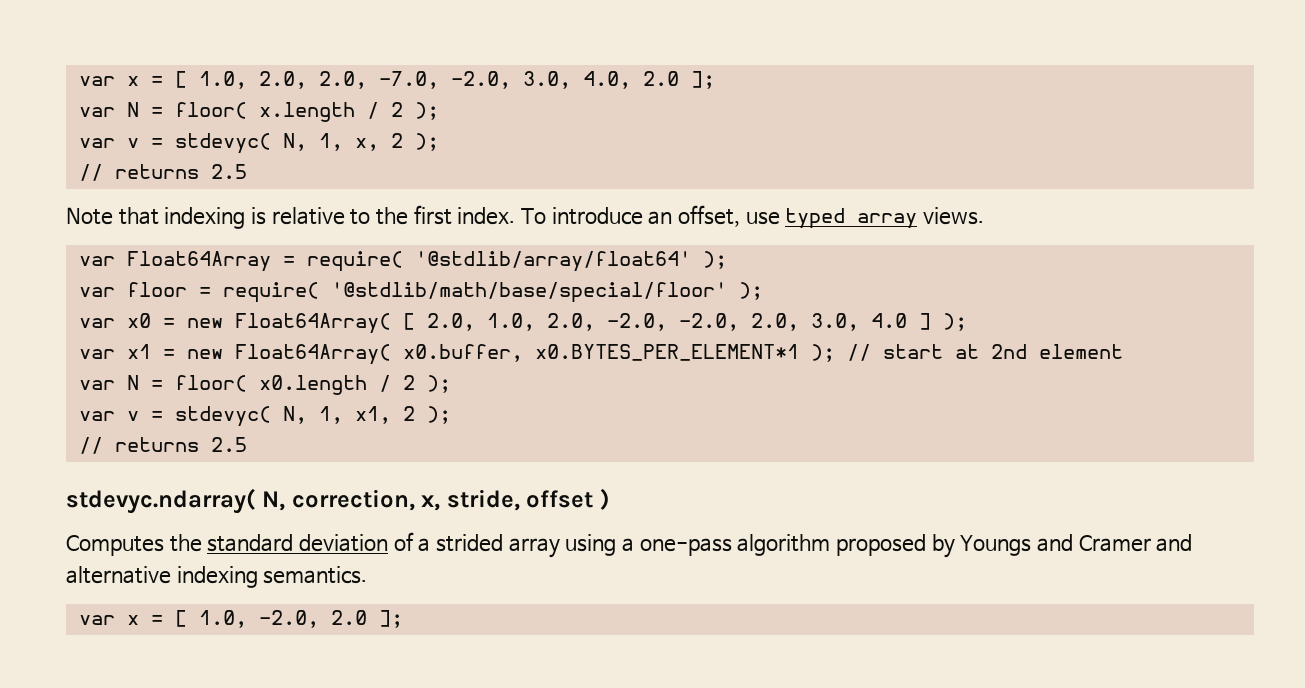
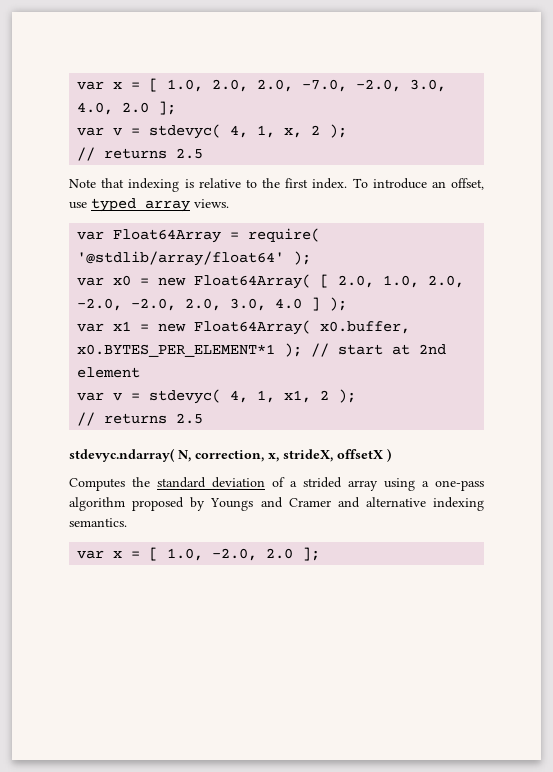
[78,102,439,122] [78,133,307,154] // var N = floor( x.length / 2 ); // var v = stdevyc( N, -> [77,124,249,139] // var v = stdevyc( 4,
[78,282,763,303] // var floor = require( '@stdlib/math/base/special/floor' ); -> (312, 258) none
[78,375,451,395] [78,406,307,427] // var N = floor( x0.length / 2 ); // var v = stdevyc( N, -> [77,389,249,404] // var v = stdevyc( 4,
[446,489,594,511] stride, offset -> [283,449,383,462] strideX, offsetX

